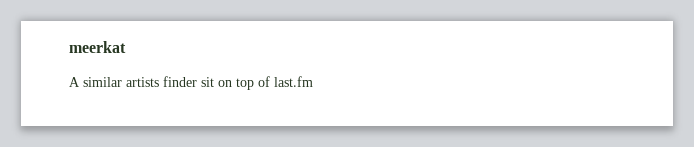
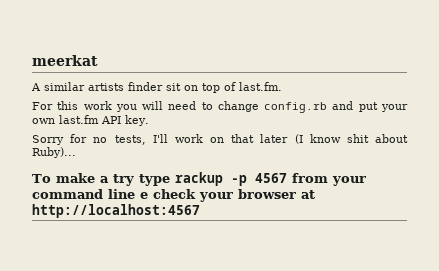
[274,76,313,87] last.fm -> [239,82,282,91] [32,101,408,113] [32,115,149,126] [32,134,409,145] [32,147,76,158] [32,172,366,186] [32,189,315,202] [32,204,200,218] last.fm. // For this work you will need to change config.rb and put your own last.fm API key. // Sorry for no tests, I'll work on that later (I know shit about Ruby)... // To make a try type rackup -p 4567 from your command line e check your browser at http://localhost:4567

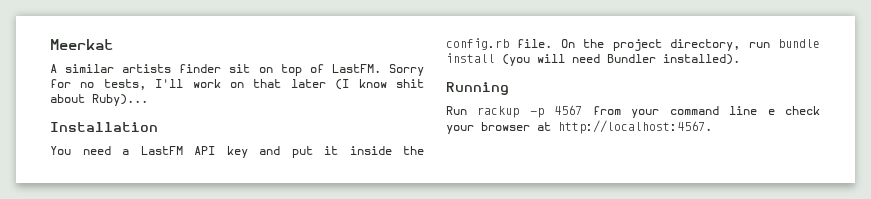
[32,55,98,66] meerkat -> [50,39,113,50] Meerkat
[239,82,282,91] [32,101,408,113] [32,115,149,126] last.fm. // For this work you will need to change config.rb and put your own last.fm API key. // -> [331,64,381,73] LastFM.
[32,173,170,186] To make a try type -> [50,122,158,132] [50,146,424,158] [446,38,820,51] [446,53,740,66] [446,82,509,95] [446,106,467,115] Installation // You need a LastFM API key and put it inside the config.rb file. On the project directory, run bundle install (you will need Bundler installed). // Running // Run
[32,204,200,218] http://localhost:4567 -> [558,120,712,134] http://localhost:4567.

